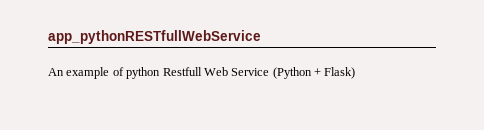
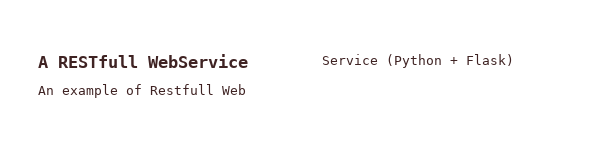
[48,30,261,44] app_pythonRESTfullWebService -> [38,54,248,68] A RESTfull WebService
[126,67,161,79] python -> (142, 89) none

